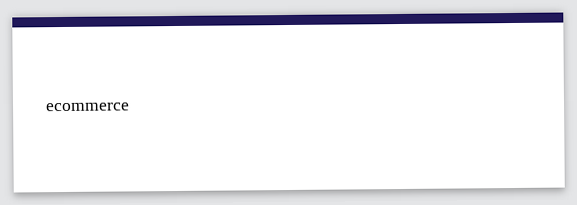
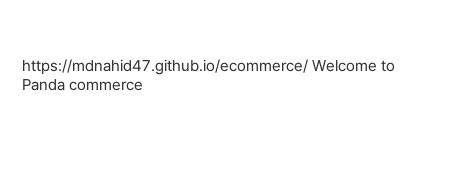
[45,102,130,112] ecommerce -> [22,59,396,75] [22,79,144,91] https://mdnahid47.github.io/ecommerce/ Welcome to Panda commerce

